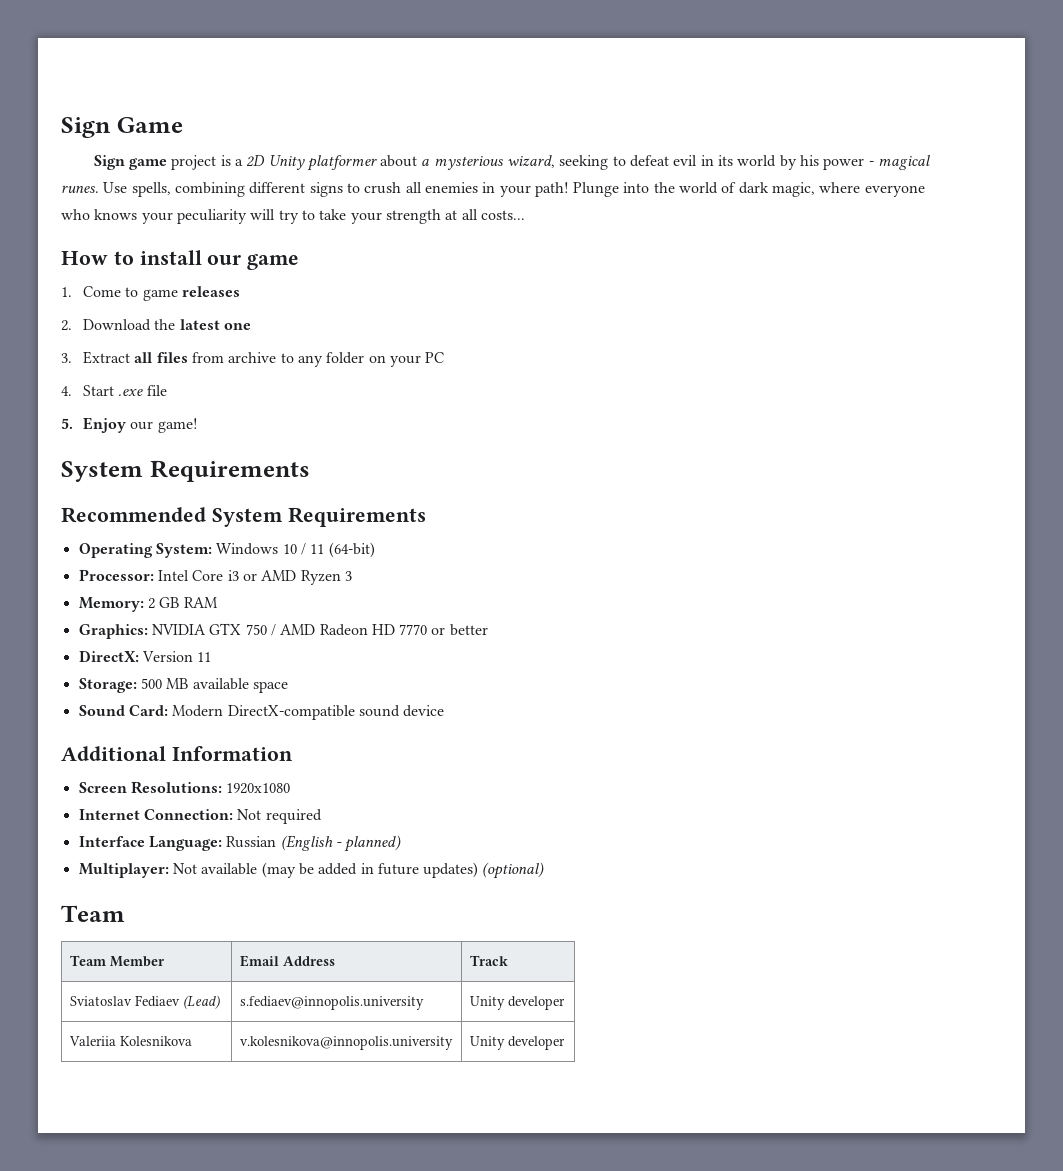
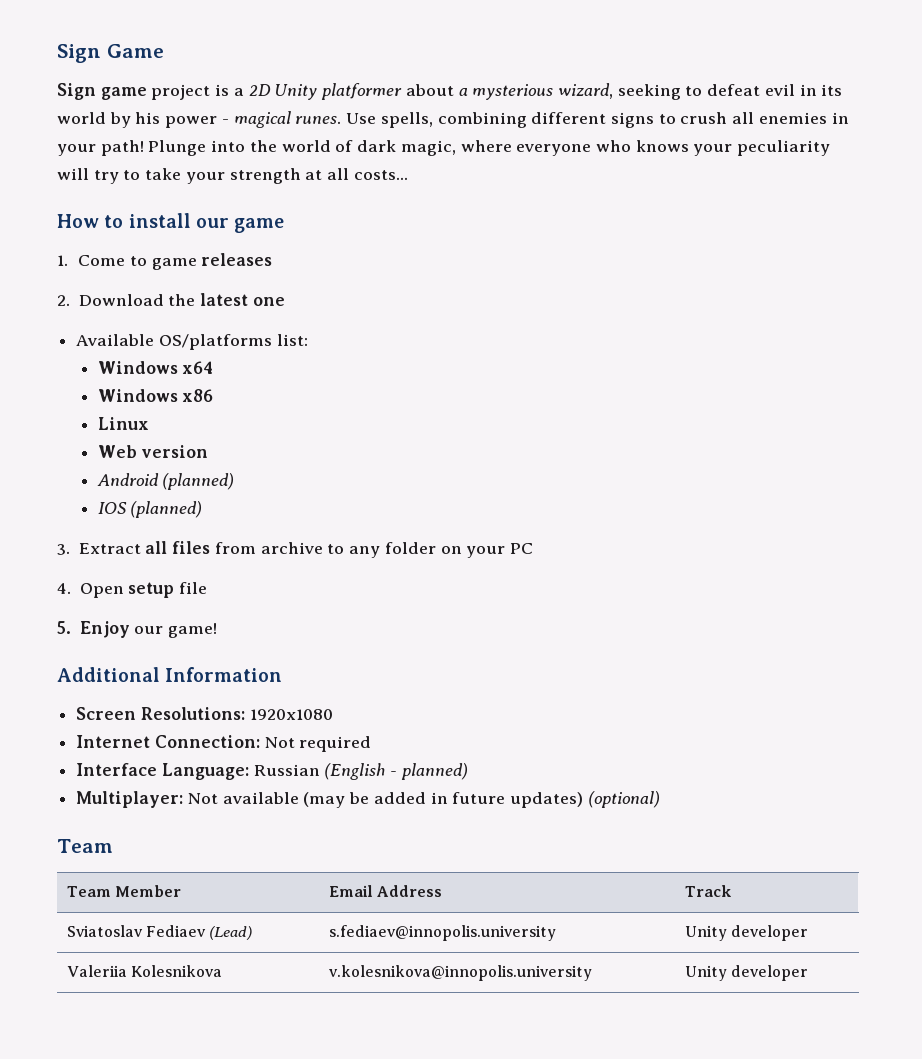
(251, 326) none -> [76,334,308,350] [97,361,214,374] [97,389,214,402] [97,417,149,430] [97,445,209,458] [96,473,235,490] [97,501,203,518] // Available OS/platforms list: // Windows x64 // Windows x86 // Linux // Web version // Android (planned) // IOS (planned)
[82,385,144,396] Start .exe -> [79,582,175,598] Open setup
[61,460,310,482] [61,507,426,527] [78,542,375,558] [78,569,352,585] [78,597,218,612] [78,623,488,639] [78,650,212,662] [78,678,288,693] [78,705,445,720] // System Requirements // Recommended System Requirements // Operating System: Windows 10 / 11 (64-bit) // Processor: Intel Core i3 or AMD Ryzen 3 // Memory: 2 GB RAM // Graphics: NVIDIA GTX 750 / AMD Radeon HD 7770 or better // DirectX: Version 11 // Storage: 500 MB available space // Sound Card: Modern DirectX-compatible sound device -> (218, 630) none

